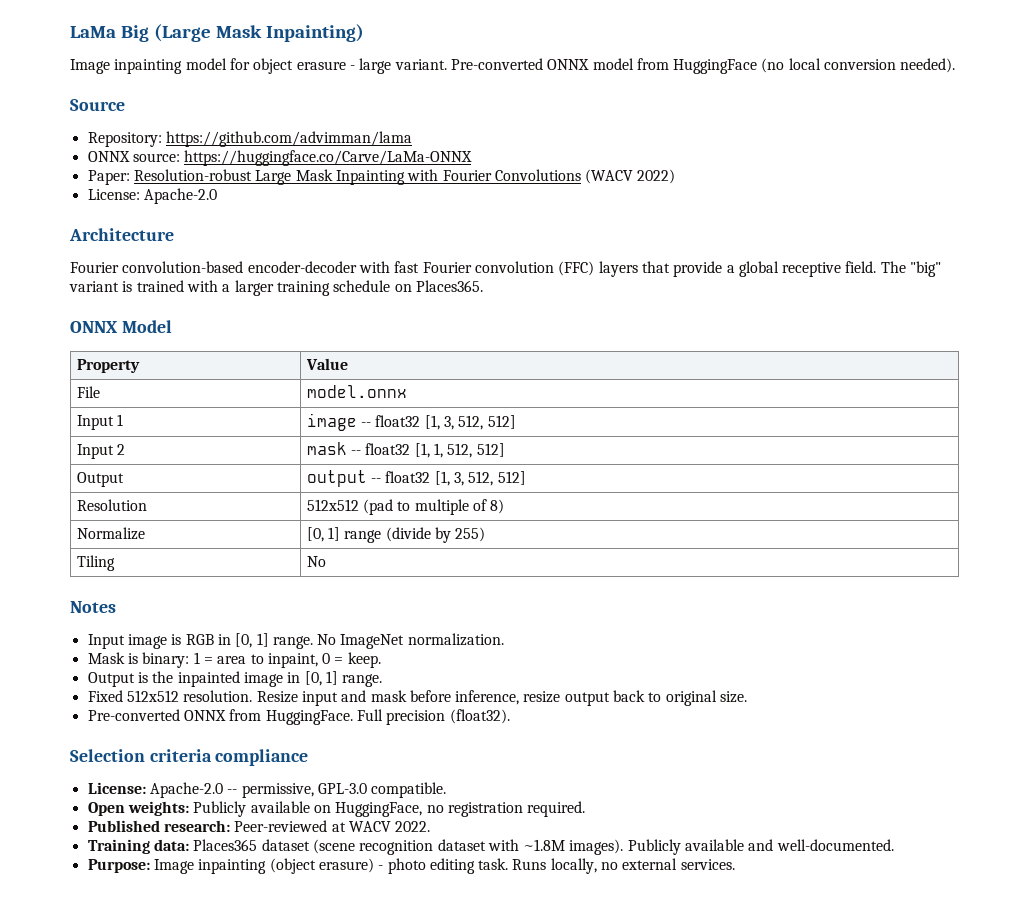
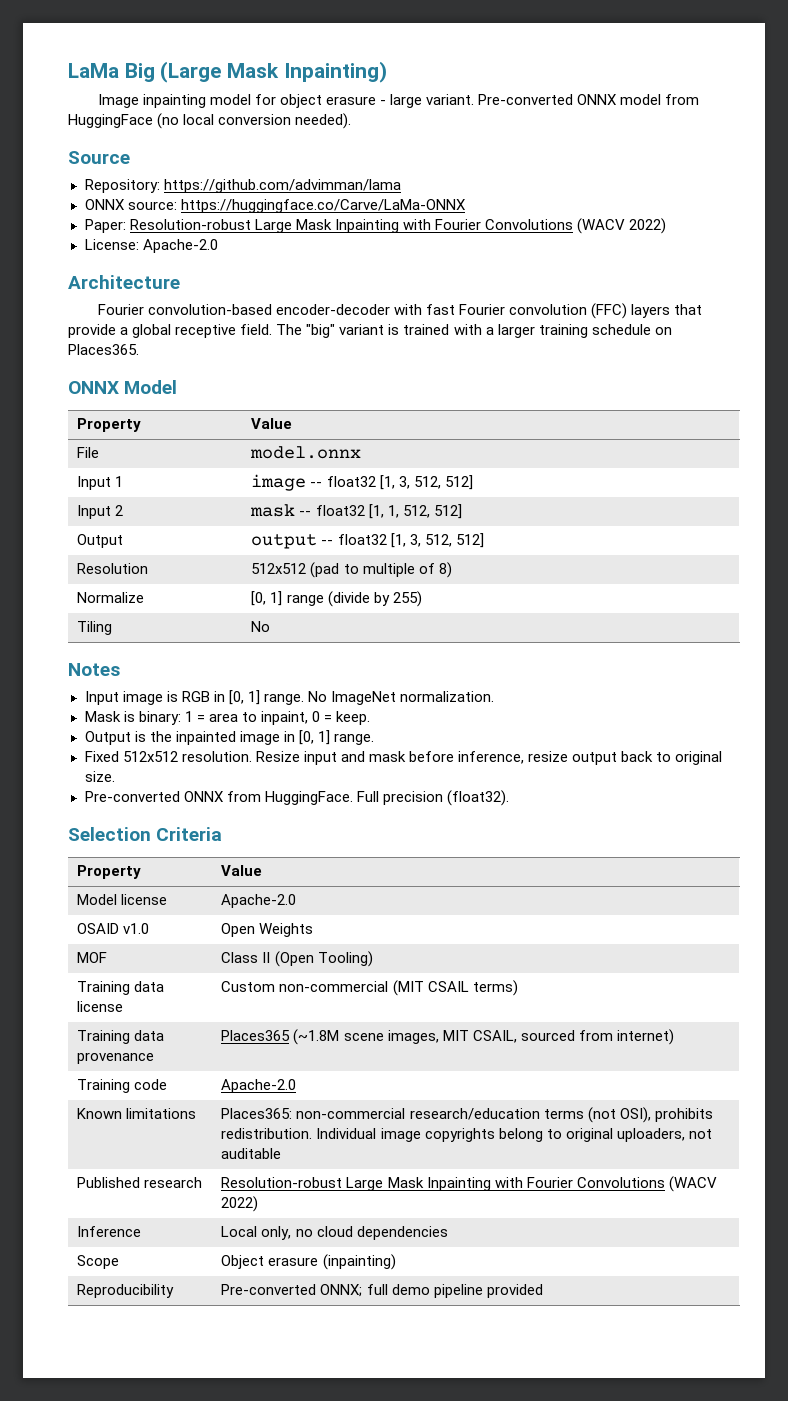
[149,749,309,766] [87,782,447,798] [87,801,586,817] [87,820,431,832] [87,839,894,855] [87,858,735,874] criteria compliance // License: Apache-2.0 -- permissive, GPL-3.0 compatible. // Open weights: Publicly available on HuggingFace, no registration required. // Published research: Peer-reviewed at WACV 2022. // Training data: Places365 dataset (scene recognition dataset with ~1.8M images). Publicly available and well-documented. // Purpose: Image inpainting (object erasure) - photo editing task. Runs locally, no external services. -> [156,827,223,841] [77,865,142,879] [221,865,263,876] [77,894,168,905] [221,894,297,908] [77,923,150,934] [221,923,314,937] [77,952,108,963] [221,951,373,967] [77,981,165,995] [77,1001,124,1012] [221,980,518,996] [77,1030,165,1044] [77,1052,155,1064] [221,1029,674,1045] [77,1079,168,1093] [221,1079,297,1093] [77,1108,197,1119] [221,1107,713,1123] [221,1128,712,1142] [221,1148,282,1159] [77,1177,203,1188] [221,1176,717,1192] [221,1196,259,1212] [77,1226,142,1237] [221,1226,448,1240] [77,1255,120,1269] [221,1254,396,1270] [77,1284,175,1298] [221,1284,543,1298] Criteria // Property | Value // Model license | Apache-2.0 // OSAID v1.0 | Open Weights // MOF | Class II (Open Tooling) // Training data license | Custom non-commercial (MIT CSAIL terms) // Training data provenance | Places365 (~1.8M scene images, MIT CSAIL, sourced from internet) // Training code | Apache-2.0 // Known limitations | Places365: non-commercial research/education terms (not OSI), prohibits redistribution. Individual image copyrights belong to original uploaders, not auditable // Published research | Resolution-robust Large Mask Inpainting with Fourier Convolutions (WACV 2022) // Inference | Local only, no cloud dependencies // Scope | Object erasure (inpainting) // Reproducibility | Pre-converted ONNX; full demo pipeline provided

